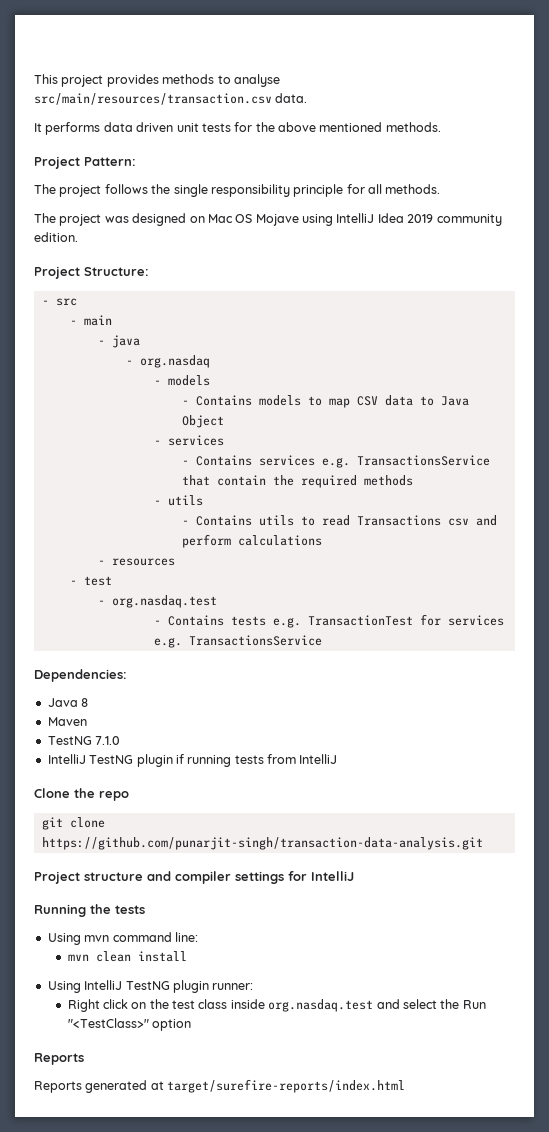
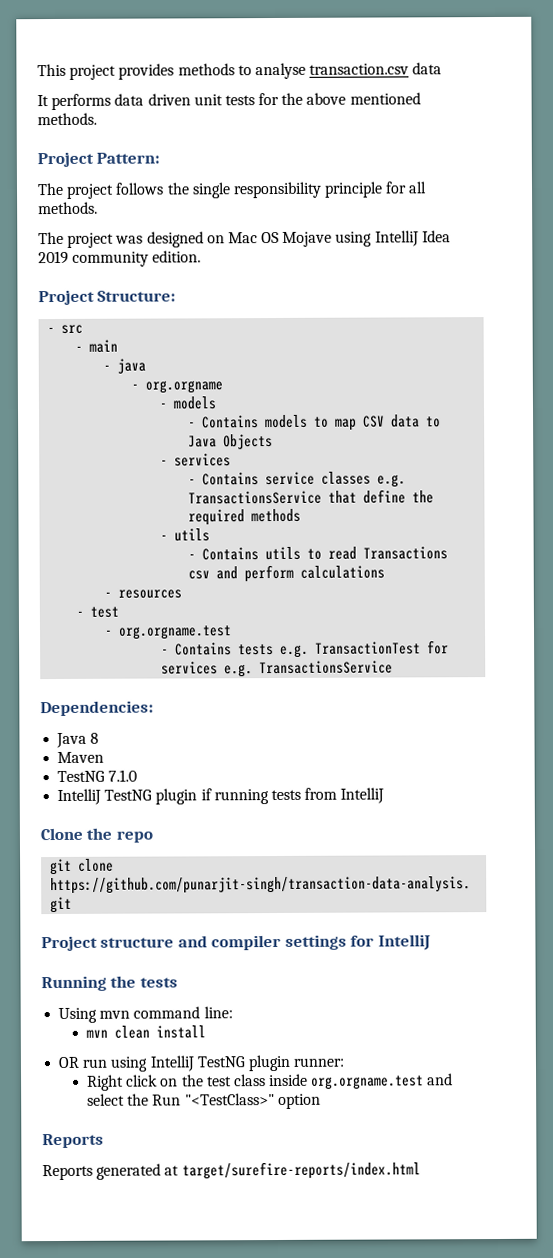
[34,93,308,105] src/main/resources/transaction.csv data. -> [309,62,443,75] transaction.csv data
[139,355,210,368] org.nasdaq -> [145,380,224,394] org.orgname
[181,415,224,428] Object -> [223,434,274,450] Objects
[258,455,315,466] services -> [265,471,372,486] service classes
[216,475,266,486] contain -> [363,489,407,504] define
[111,595,217,608] org.nasdaq.test -> [118,625,233,640] org.orgname.test
[47,981,81,993] Using -> [58,1056,149,1072] OR run using
[268,999,374,1012] org.nasdaq.test -> [311,1075,425,1090] org.orgname.test

